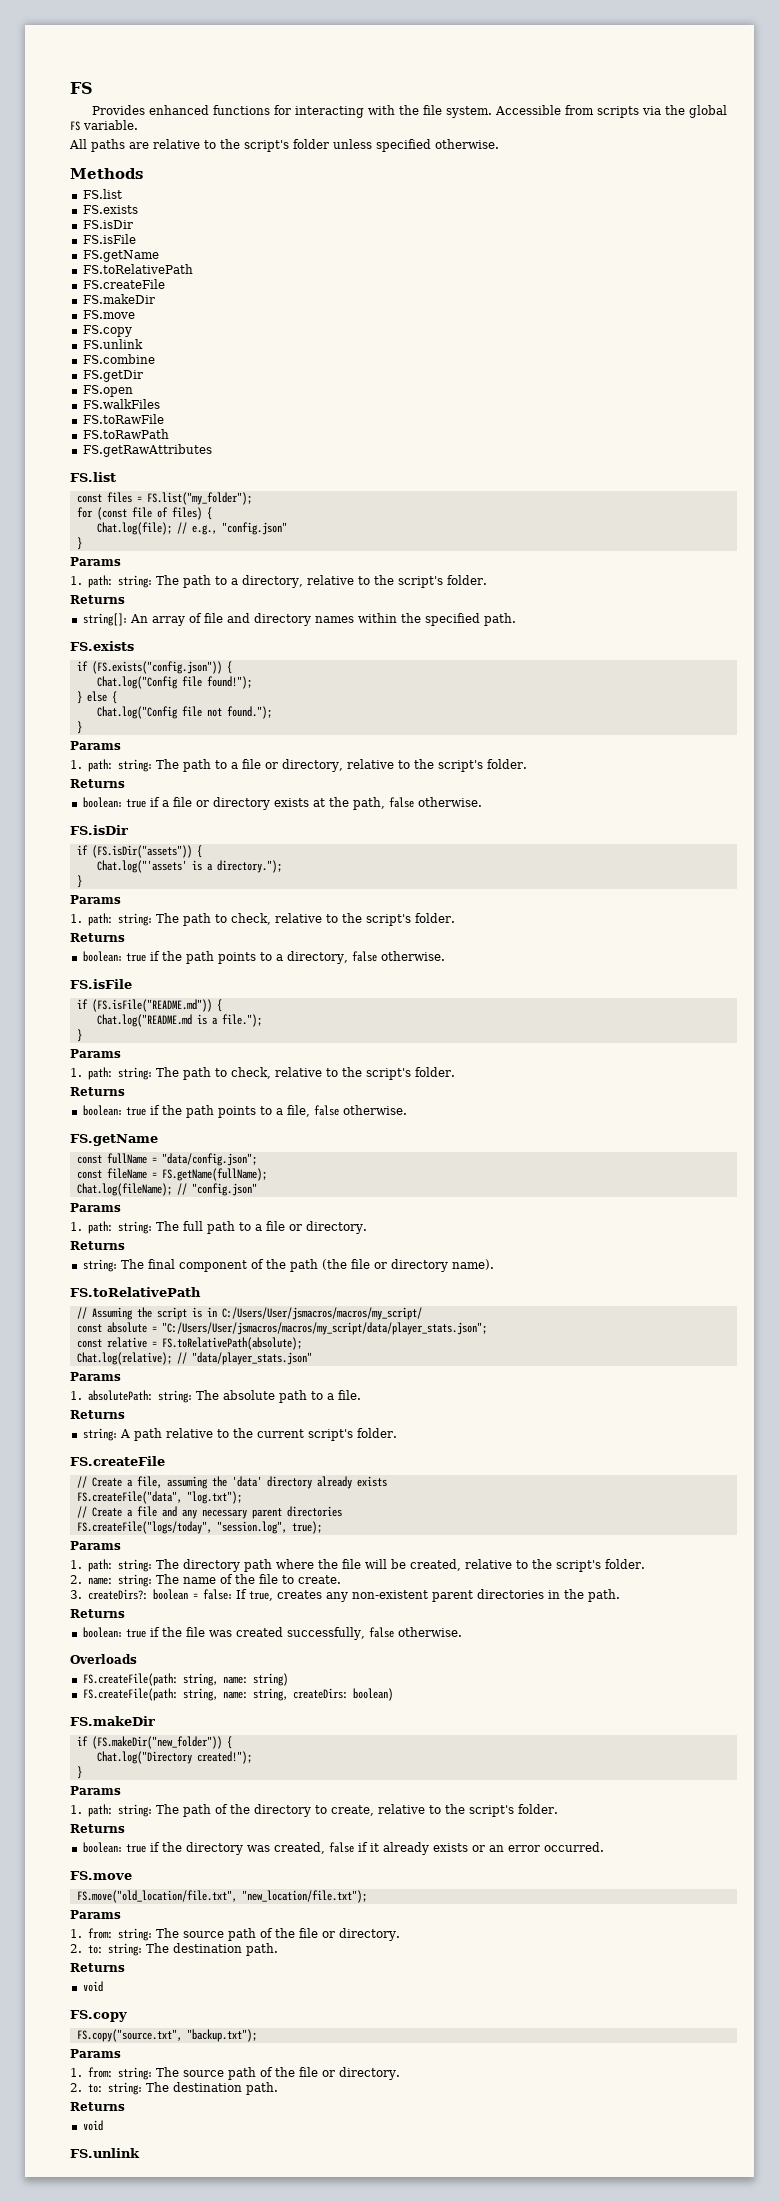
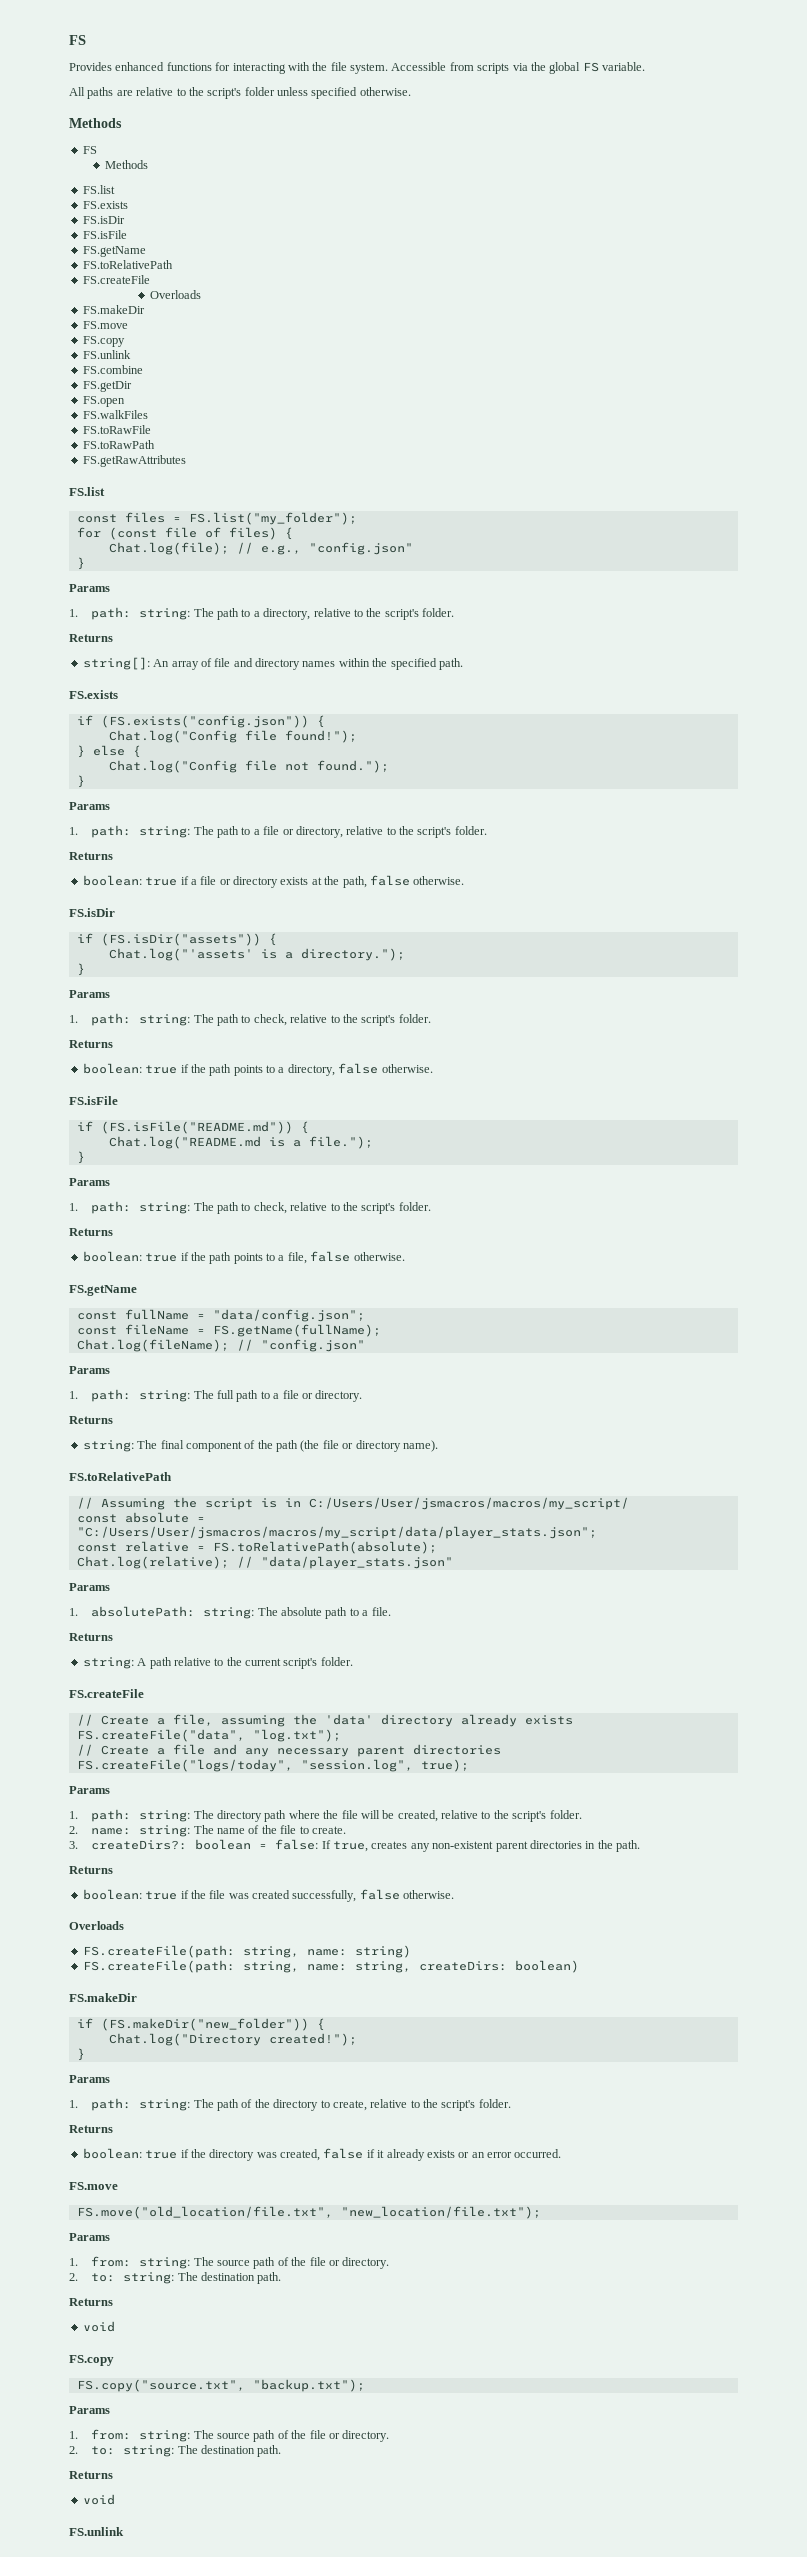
(143, 173) none -> [82,146,97,154] [105,160,149,169] // FS // Methods
(165, 284) none -> [149,290,201,299] // Overloads

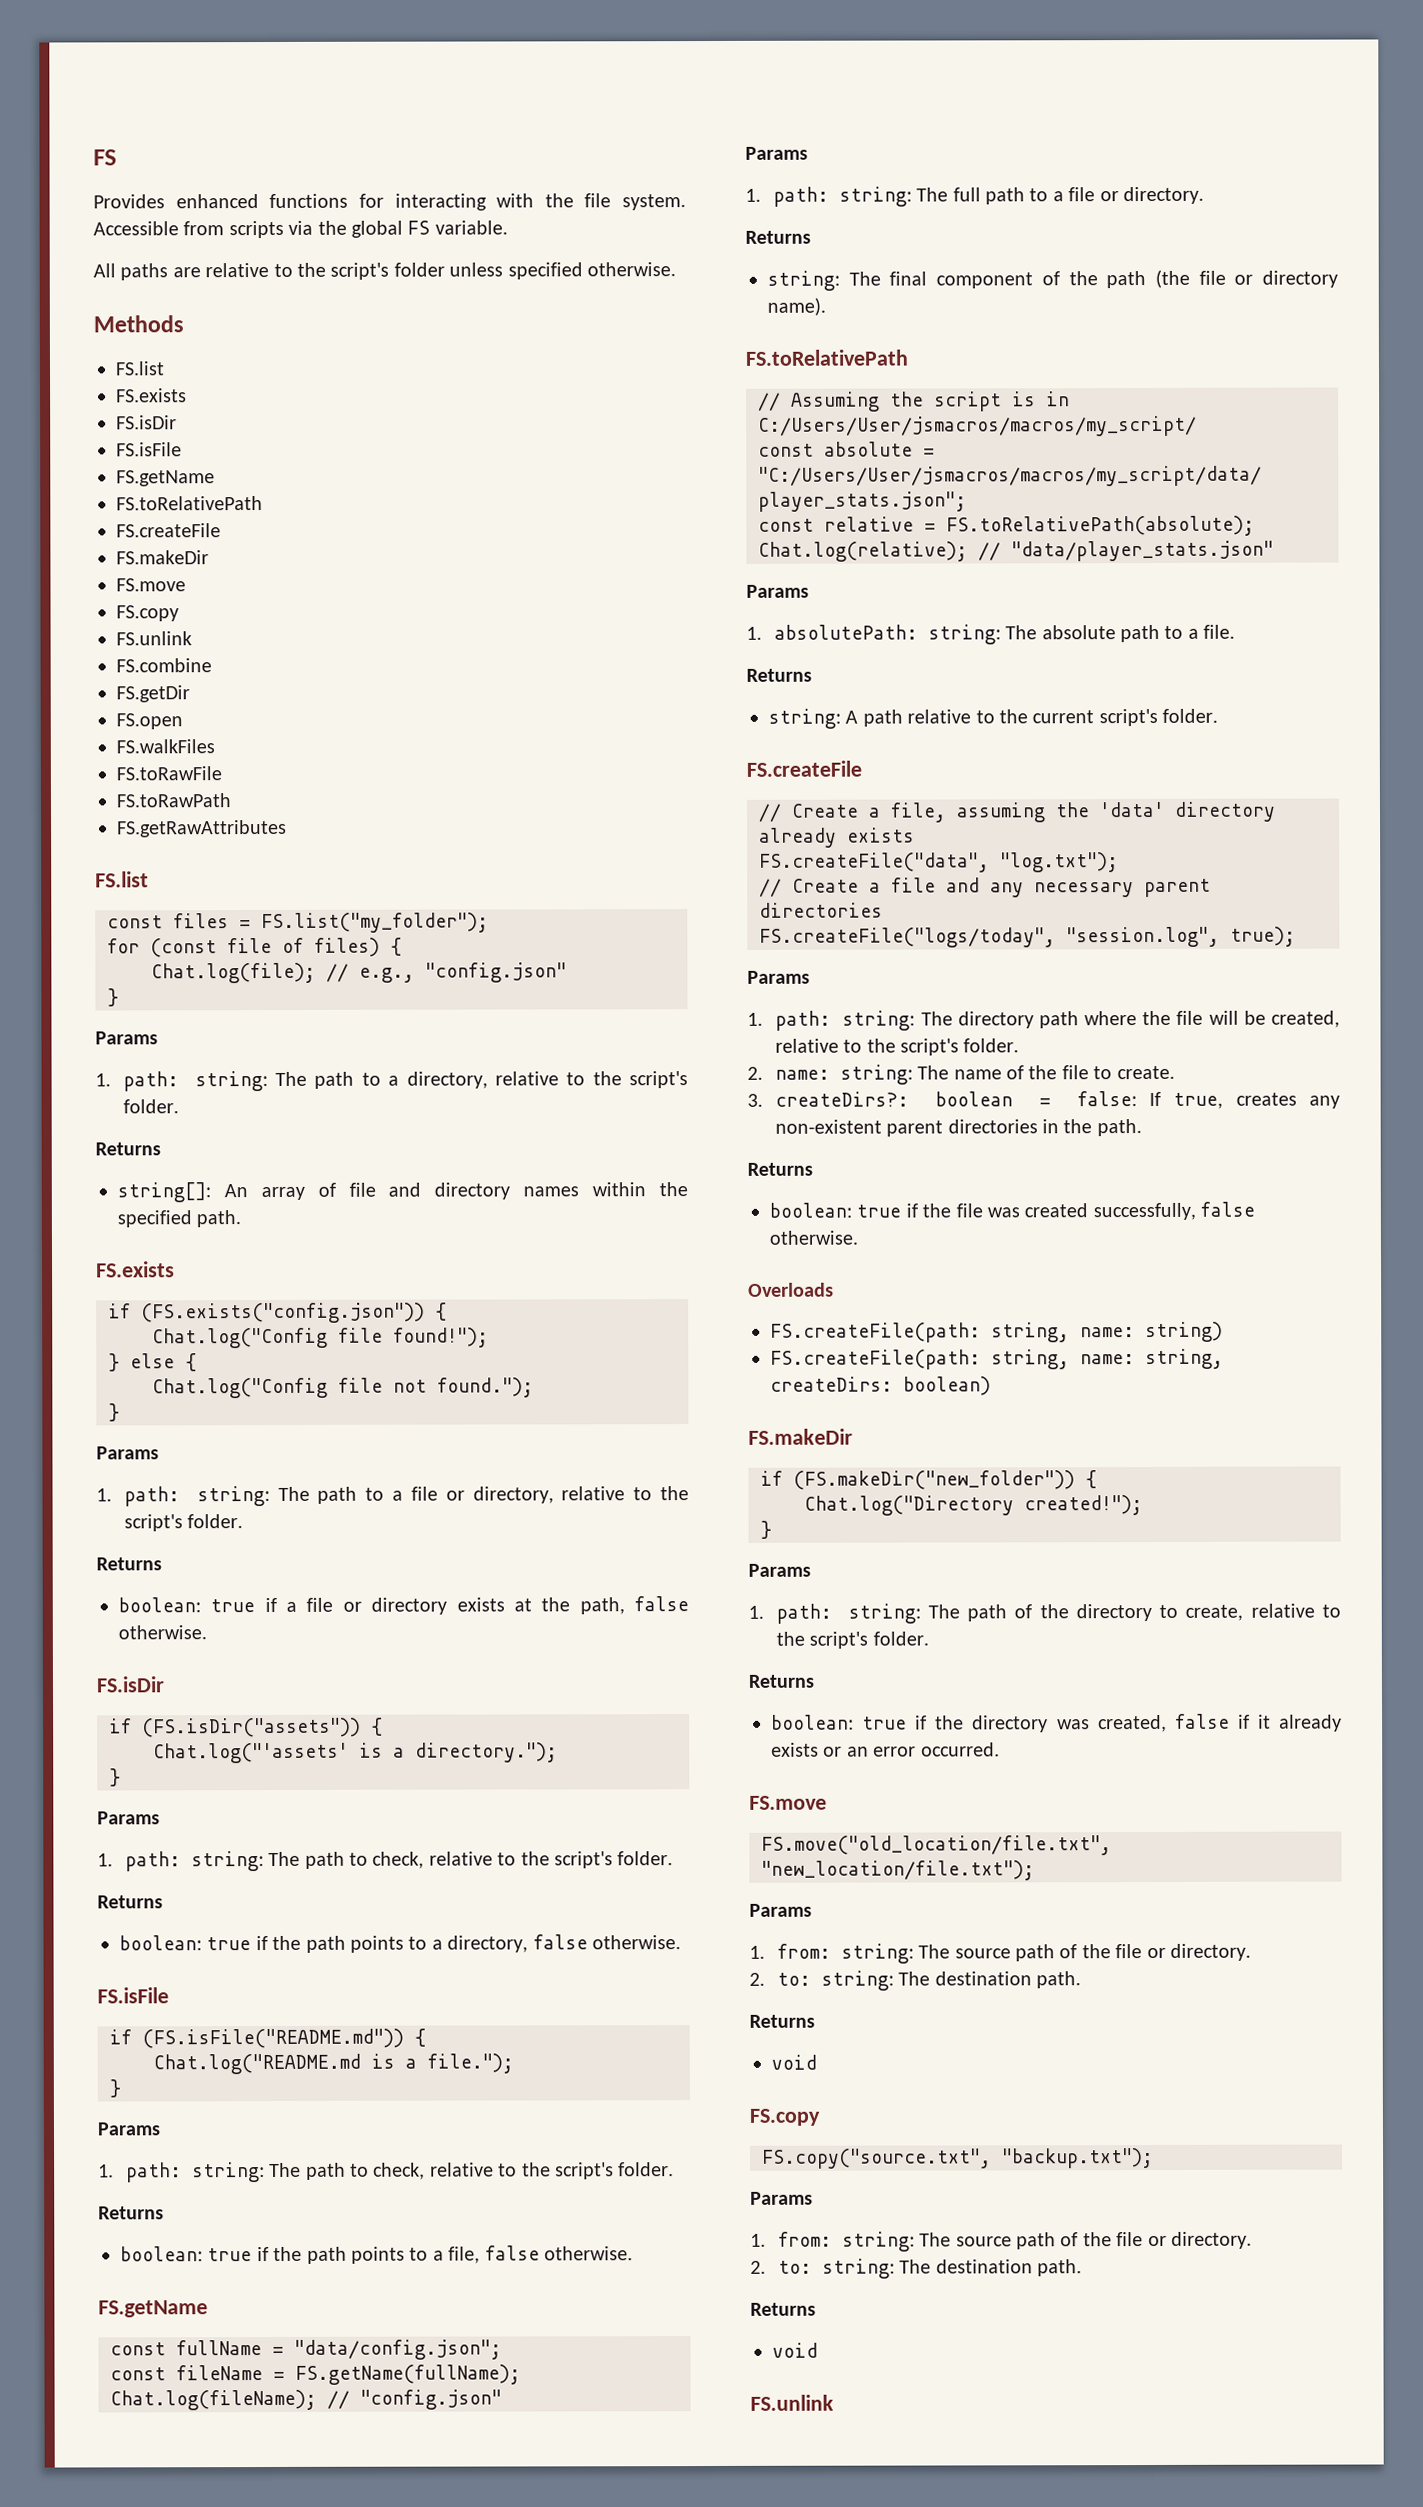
[82,146,97,154] [105,160,149,169] // FS // Methods -> (184, 324) none
[149,290,201,299] // Overloads -> (221, 530) none

